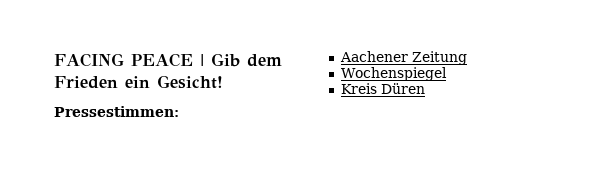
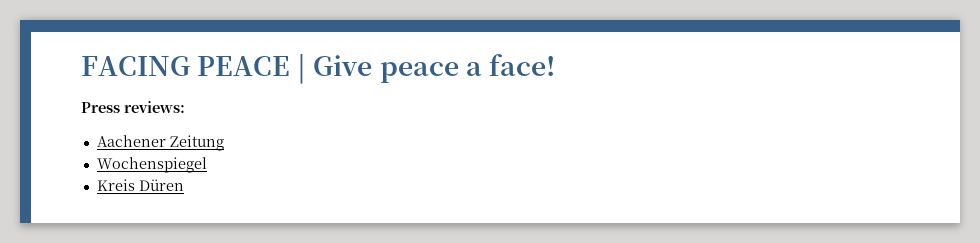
[210,53,282,67] [54,75,223,89] [54,106,179,117] Gib dem Frieden ein Gesicht! // Pressestimmen: -> [313,54,555,83] [81,101,185,113] Give peace a face! // Press reviews:

